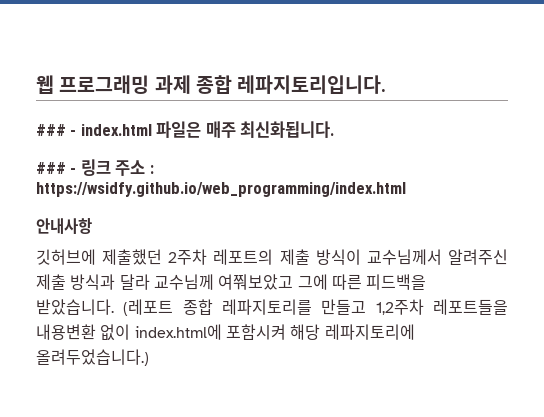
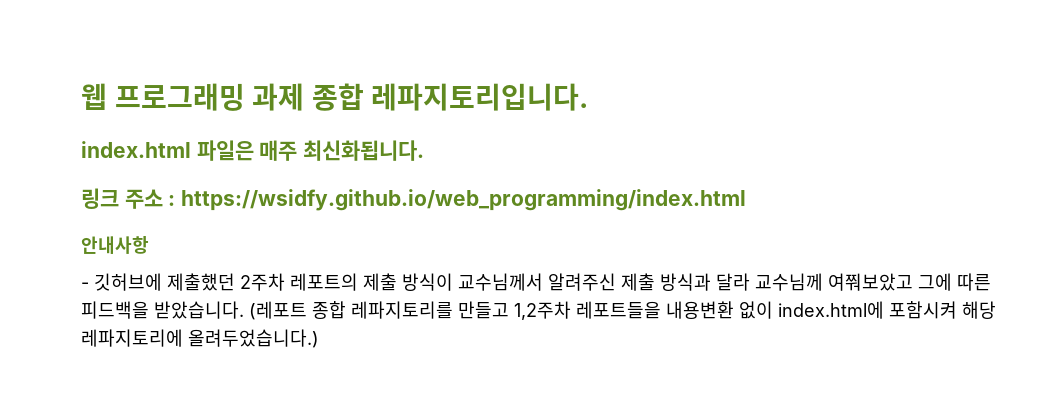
[36,124,77,136] ### - -> (589, 97) none
[36,162,77,174] ### - -> (425, 150) none
(92, 226) none -> [81,282,89,289] -

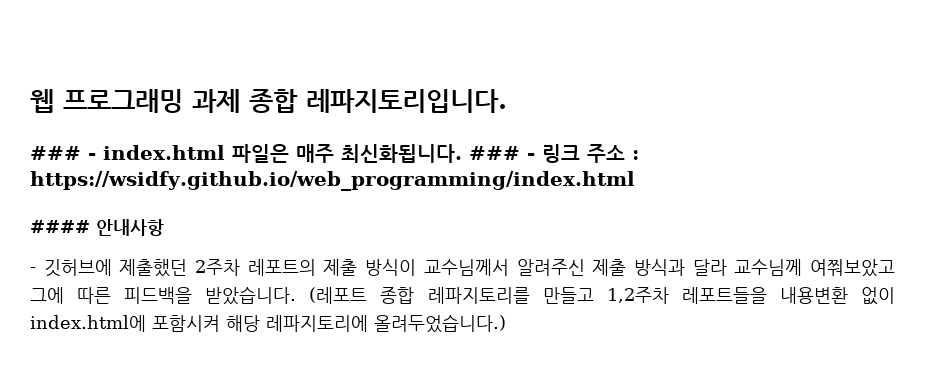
(589, 97) none -> [30,146,96,160] ### -
(425, 150) // -> [469,146,535,160] ### -
(747, 200) none -> [30,220,90,233] ####

